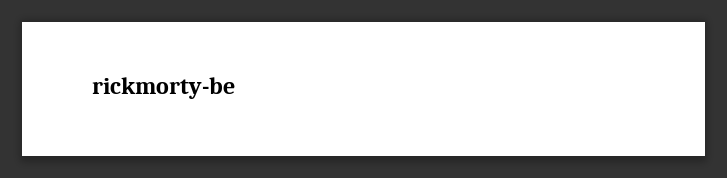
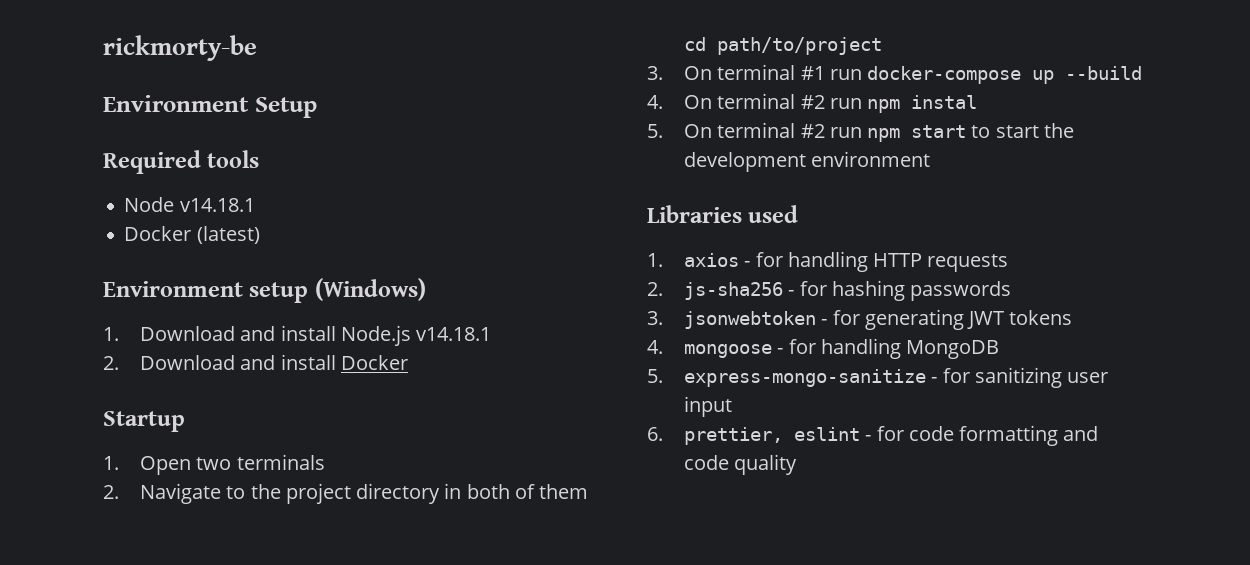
(235, 88) none -> [103,95,317,118] [103,150,260,174] [124,197,255,212] [124,226,260,244] [103,278,426,303] [103,325,492,346] [103,354,408,370] [103,411,185,432] [103,454,325,475] [103,483,589,504] [684,37,883,55] [647,64,1143,84] [647,93,978,113] [647,122,1074,142] [684,151,931,172] [647,205,799,223] [647,251,1009,272] [647,280,1012,301] [647,309,1073,330] [647,338,1000,359] [647,367,1109,388] [684,396,733,417] [647,425,1099,446] [684,454,798,475] // Environment Setup // Required tools // Node v14.18.1 // Docker (latest) // Environment setup (Windows) // 1. Download and install Node.js v14.18.1 // 2. Download and install Docker // Startup // 1. Open two terminals // 2. Navigate to the project directory in both of them cd path/to/project // 3. On terminal #1 run docker-compose up --build // 4. On terminal #2 run npm instal // 5. On terminal #2 run npm start to start the development environment // Libraries used // 1. axios - for handling HTTP requests // 2. js-sha256 - for hashing passwords // 3. jsonwebtoken - for generating JWT tokens // 4. mongoose - for handling MongoDB // 5. express-mongo-sanitize - for sanitizing user input // 6. prettier, eslint - for code formatting and code quality

